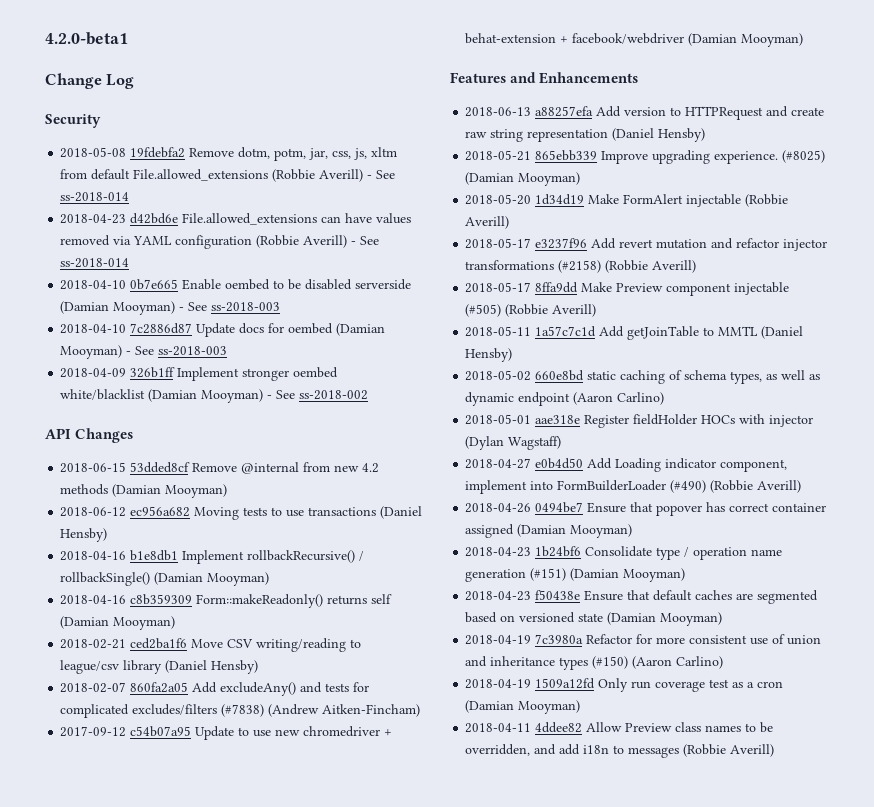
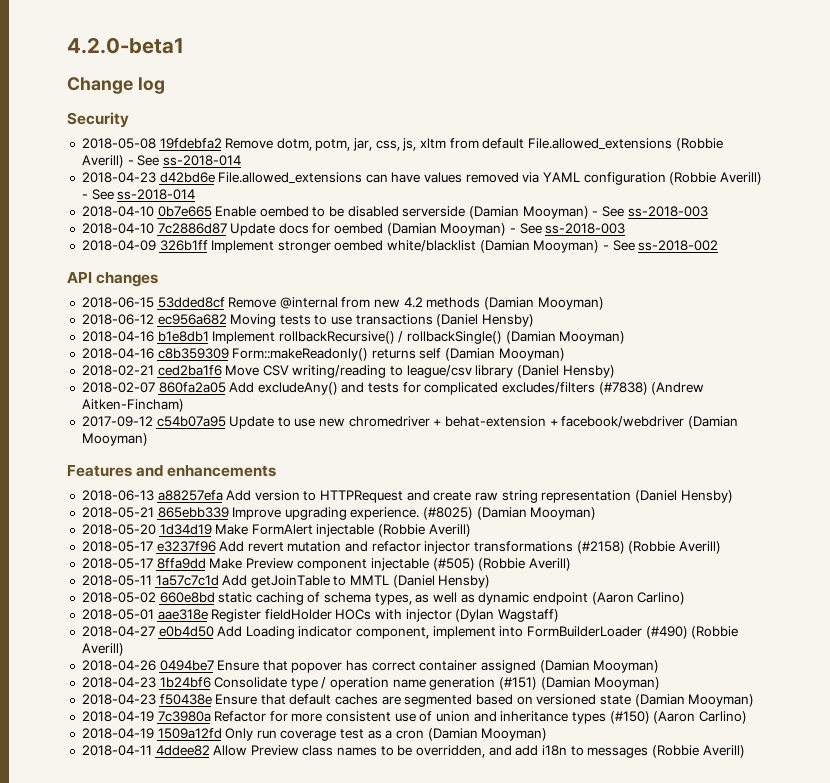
[106,74,135,89] Log -> [137,77,165,94] log
[75,428,134,443] Changes -> [96,272,159,287] changes
[539,72,639,84] Enhancements -> [167,465,277,477] enhancements

